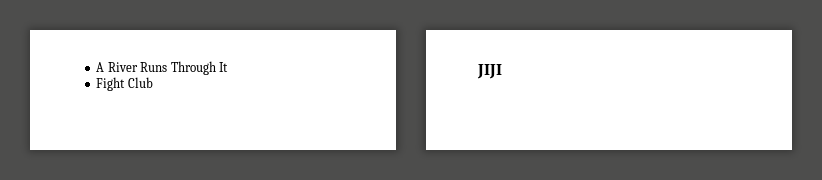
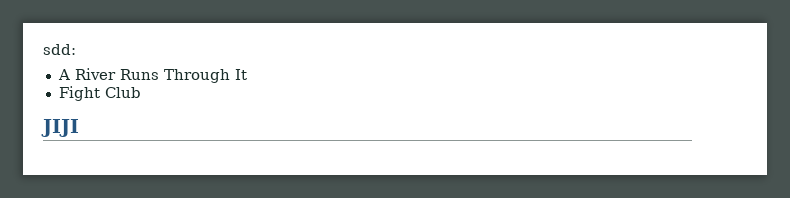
(96, 67) none -> [43,44,76,55] sdd: //

